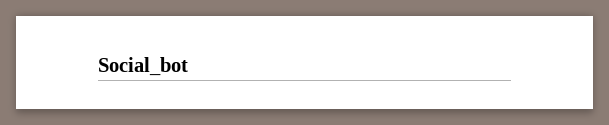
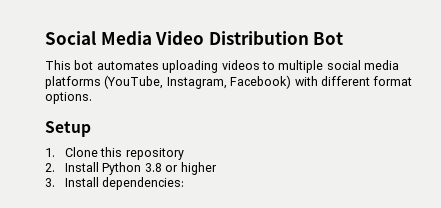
[98,57,188,76] Social_bot -> [45,31,344,45] [45,60,399,73] [45,75,413,89] [45,92,92,104] [45,121,91,137] [45,147,184,160] [45,162,217,175] [45,177,185,190] Social Media Video Distribution Bot // This bot automates uploading videos to multiple social media platforms (YouTube, Instagram, Facebook) with different format options. // Setup // 1. Clone this repository // 2. Install Python 3.8 or higher // 3. Install dependencies:

